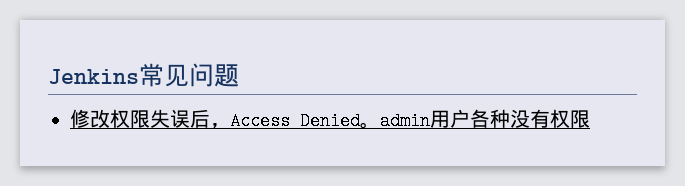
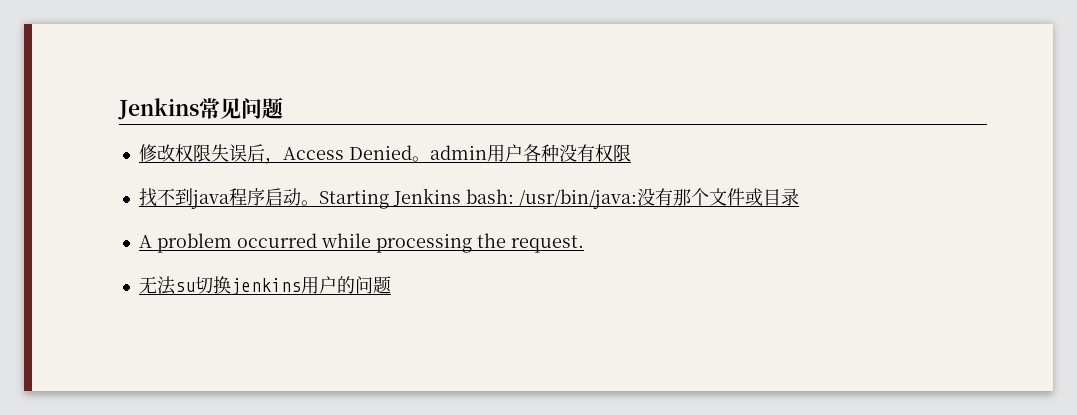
(590, 119) none -> [138,188,799,209] [138,233,584,253] [138,276,391,295] // 找不到java程序启动。Starting Jenkins bash: /usr/bin/java:没有那个文件或目录 // A problem occurred while processing the request. // 无法su切换jenkins用户的问题

